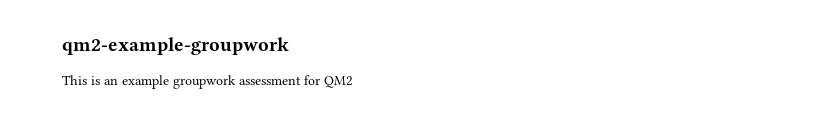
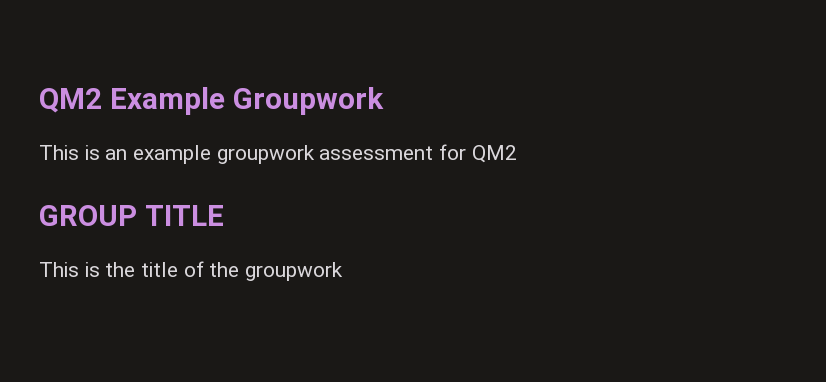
[62,37,289,55] qm2-example-groupwork -> [39,87,384,115] QM2 Example Groupwork
(353, 82) none -> [39,205,224,226] [39,261,344,281] // GROUP TITLE // This is the title of the groupwork

